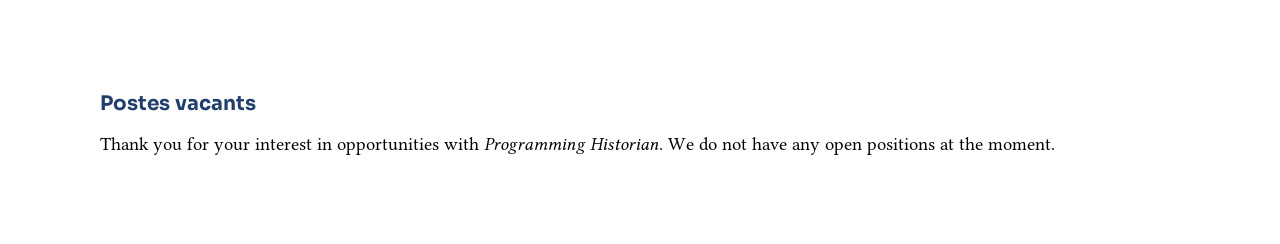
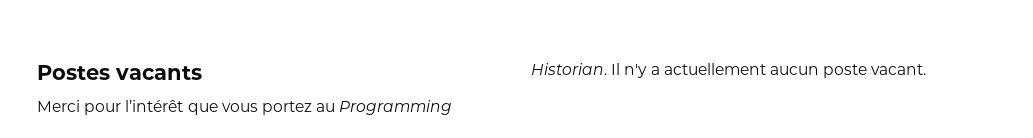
[100,137,1055,155] Thank you for your interest in opportunities with Programming Historian. We do not have any open positions at the moment. -> [37,100,453,115] [531,63,927,78] Merci pour l’intérêt que vous portez au Programming Historian. Il n'y a actuellement aucun poste vacant.

